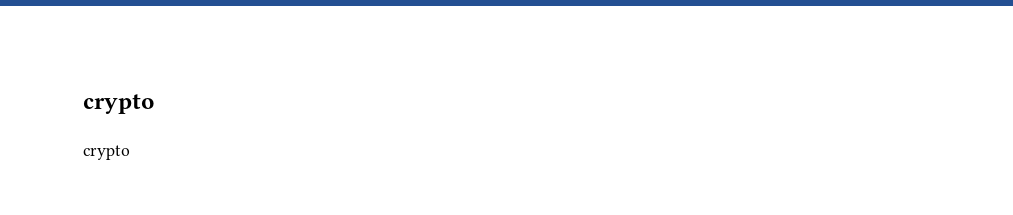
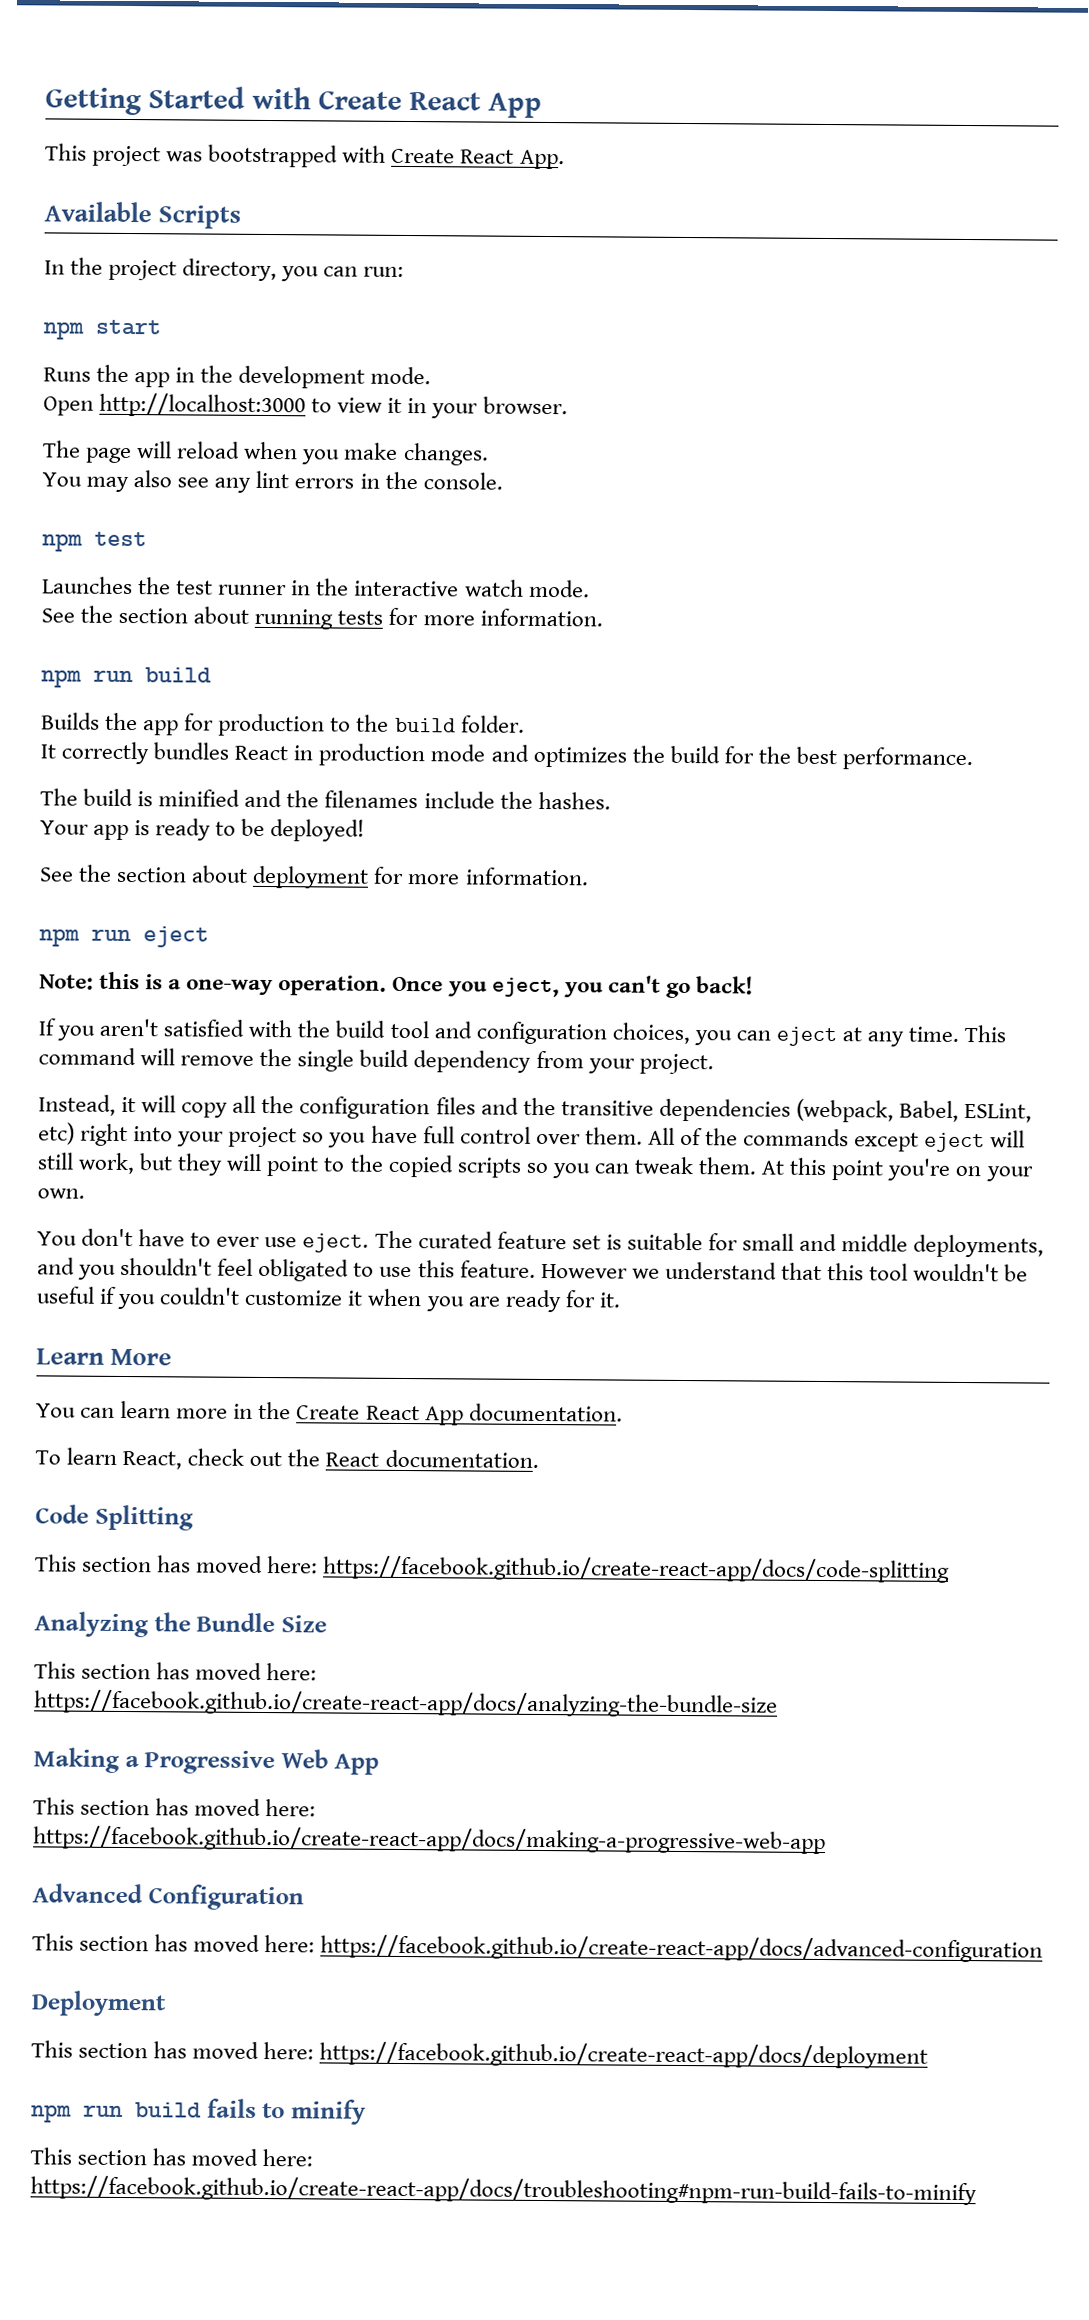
[83,94,155,114] [83,145,130,160] crypto // crypto -> [45,86,542,118] [45,143,565,170] [44,201,242,229] [44,257,405,282] [43,319,161,340] [43,364,432,389] [43,392,568,419] [43,440,489,466] [42,470,503,493] [42,531,147,552] [42,576,590,598] [41,605,603,630] [41,667,212,688] [41,712,525,737] [40,741,974,771] [40,788,611,810] [40,818,366,842] [39,864,589,889] [39,926,209,948] [39,971,753,999] [38,1018,1007,1047] [38,1047,714,1075] [38,1094,1033,1123] [38,1122,1026,1153] [37,1152,1033,1182] [37,1188,85,1199] [37,1228,1045,1258] [37,1257,1029,1282] [36,1286,621,1313] [36,1348,173,1366] [36,1400,623,1426] [35,1447,539,1470] [35,1504,194,1531] [35,1554,951,1583] [34,1611,327,1638] [34,1661,318,1681] [34,1689,778,1718] [33,1747,380,1775] [33,1797,317,1817] [33,1825,826,1855] [32,1883,304,1911] [32,1933,1044,1963] [31,1990,167,2017] [31,2040,929,2069] [31,2098,366,2125] [30,2147,314,2167] [30,2175,977,2206] Getting Started with Create React App // This project was bootstrapped with Create React App. // Available Scripts // In the project directory, you can run: // npm start // Runs the app in the development mode. // Open http://localhost:3000 to view it in your browser. // The page will reload when you make changes. // You may also see any lint errors in the console. // npm test // Launches the test runner in the interactive watch mode. // See the section about running tests for more information. // npm run build // Builds the app for production to the build folder. // It correctly bundles React in production mode and optimizes the build for the best performance. // The build is minified and the filenames include the hashes. // Your app is ready to be deployed! // See the section about deployment for more information. // npm run eject // Note: this is a one-way operation. Once you eject, you can't go back! // If you aren't satisfied with the build tool and configuration choices, you can eject at any time. This command will remove the single build dependency from your project. // Instead, it will copy all the configuration files and the transitive dependencies (webpack, Babel, ESLint, etc) right into your project so you have full control over them. All of the commands except eject will still work, but they will point to the copied scripts so you can tweak them. At this point you're on your own. // You don't have to ever use eject. The curated feature set is suitable for small and middle deployments, and you shouldn't feel obligated to use this feature. However we understand that this tool wouldn't be useful if you couldn't customize it when you are ready for it. // Learn More // You can learn more in the Create React App documentation. // To learn React, check out the React documentation. // Code Splitting // This section has moved here: https://facebook.github.io/create-react-app/docs/code-splitting // Analyzing the Bundle Size // This section has moved here: https://facebook.github.io/create-react-app/docs/analyzing-the-bundle-size // Making a Progressive Web App // This section has moved here: https://facebook.github.io/create-react-app/docs/making-a-progressive-web-app // Advanced Configuration // This section has moved here: https://facebook.github.io/create-react-app/docs/advanced-configuration // Deployment // This section has moved here: https://facebook.github.io/create-react-app/docs/deployment // npm run build fails to minify // This section has moved here: https://facebook.github.io/create-react-app/docs/troubleshooting#npm-run-build-fails-to-minify

